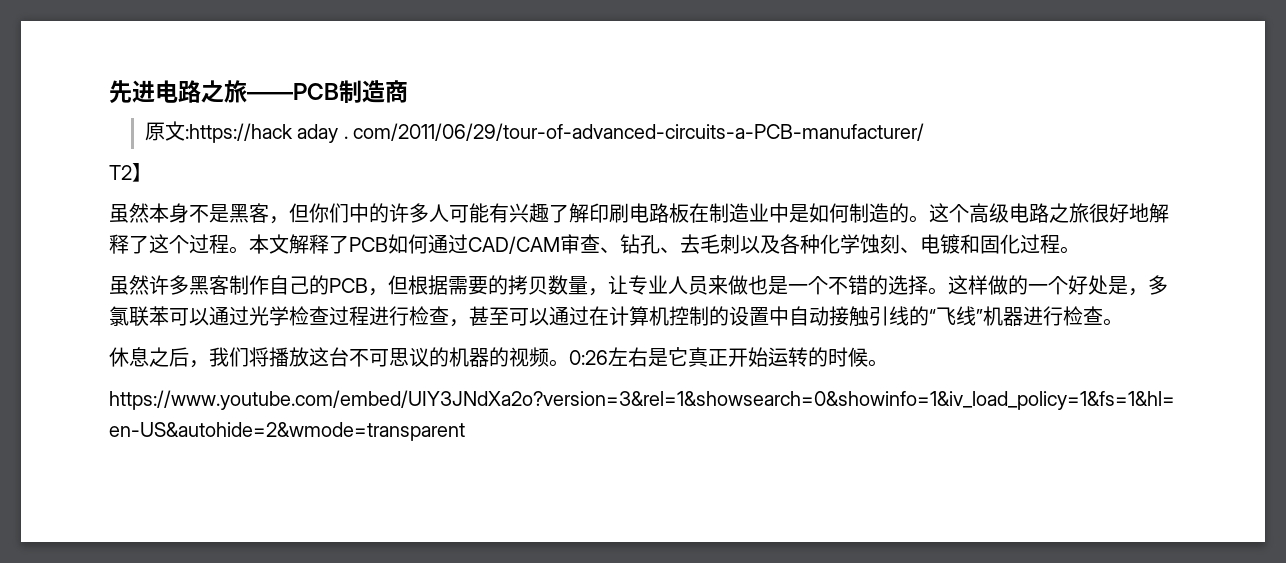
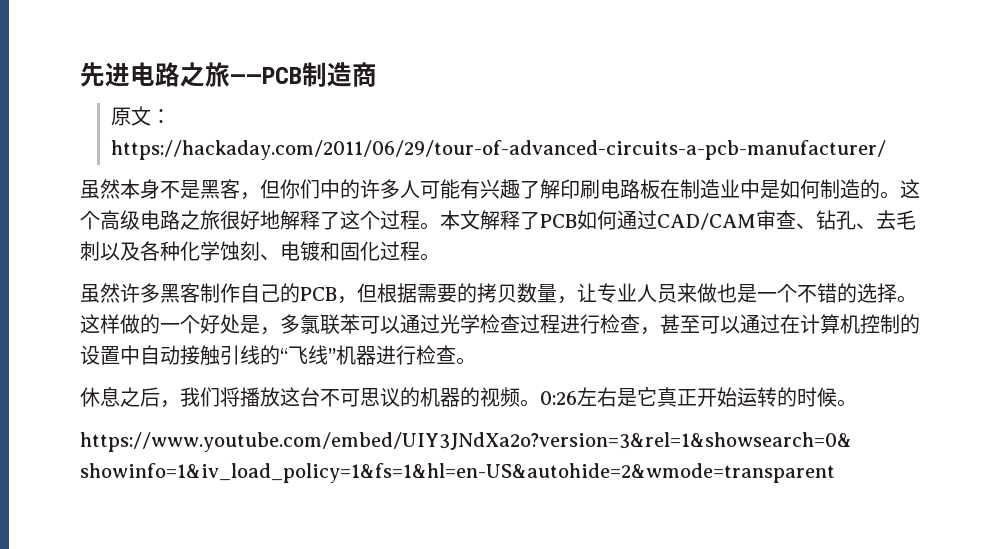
[184,123,925,143] [109,163,152,182] :https://hack aday . com/2011/06/29/tour-of-advanced-circuits-a-PCB-manufacturer/ // T2】 -> [151,109,172,124] [111,140,887,160] ：https://hackaday.com/2011/06/29/tour-of-advanced-circuits-a-pcb-manufacturer/

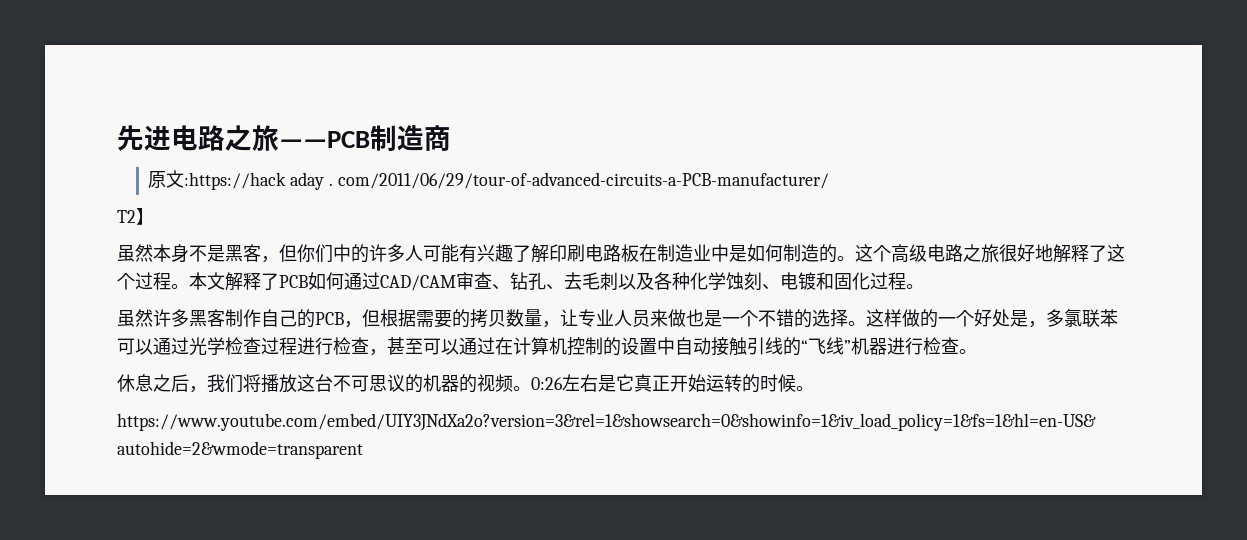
[151,109,172,124] [111,140,887,160] ：https://hackaday.com/2011/06/29/tour-of-advanced-circuits-a-pcb-manufacturer/ -> [184,172,830,190] [117,208,154,225] :https://hack aday . com/2011/06/29/tour-of-advanced-circuits-a-PCB-manufacturer/ // T2】

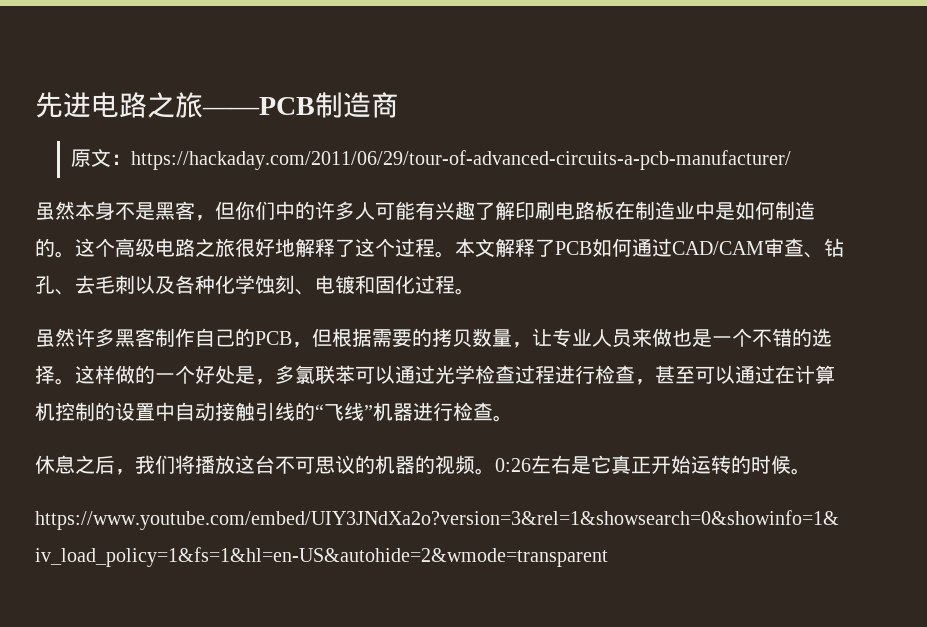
[184,172,830,190] [117,208,154,225] :https://hack aday . com/2011/06/29/tour-of-advanced-circuits-a-PCB-manufacturer/ // T2】 -> [110,150,791,170] ：https://hackaday.com/2011/06/29/tour-of-advanced-circuits-a-pcb-manufacturer/

